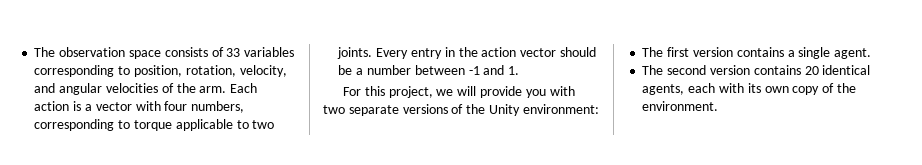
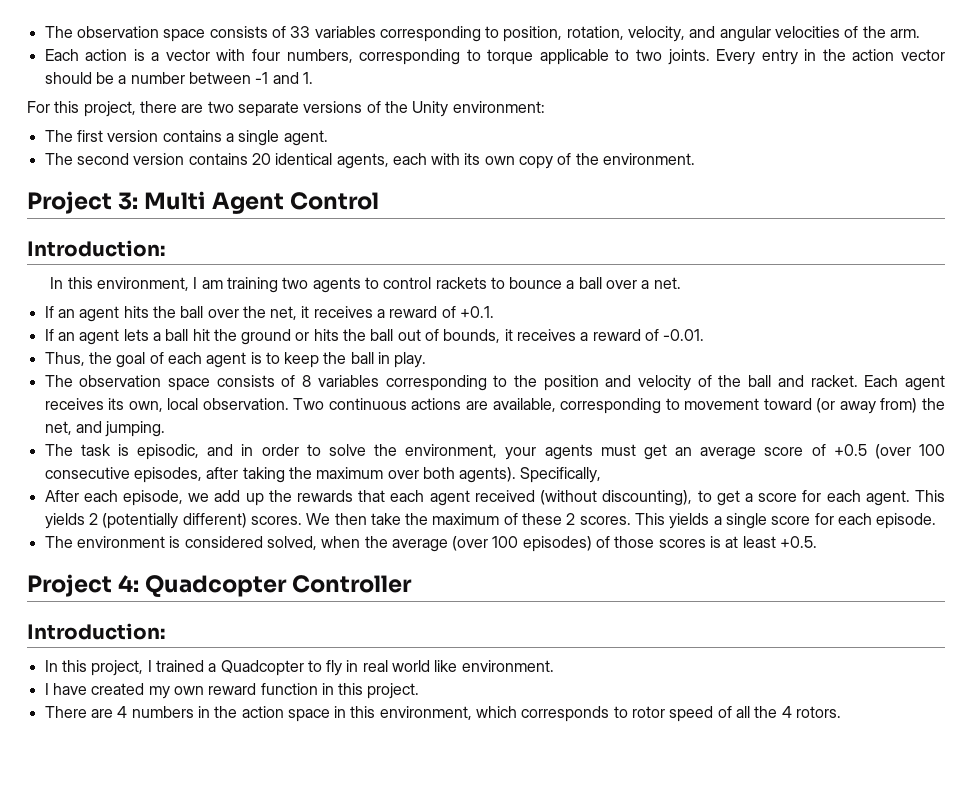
(227, 89) none -> (921, 33) //
[436,86,575,98] we will provide you with -> [139,101,204,113] there are
(719, 106) none -> [27,191,380,214] [27,240,165,257] [50,277,681,293] [44,306,495,322] [44,329,705,345] [44,352,427,368] [44,375,945,391] [44,398,945,414] [44,421,166,437] [44,444,946,460] [44,467,602,483] [44,490,946,506] [44,513,937,529] [44,536,818,552] [27,574,413,597] [27,623,165,640] [44,660,554,676] [44,683,420,699] [44,706,842,722] // Project 3: Multi Agent Control // Introduction: // In this environment, I am training two agents to control rackets to bounce a ball over a net. // If an agent hits the ball over the net, it receives a reward of +0.1. // If an agent lets a ball hit the ground or hits the ball out of bounds, it receives a reward of -0.01. // Thus, the goal of each agent is to keep the ball in play. // The observation space consists of 8 variables corresponding to the position and velocity of the ball and racket. Each agent receives its own, local observation. Two continuous actions are available, corresponding to movement toward (or away from) the net, and jumping. // The task is episodic, and in order to solve the environment, your agents must get an average score of +0.5 (over 100 consecutive episodes, after taking the maximum over both agents). Specifically, // After each episode, we add up the rewards that each agent received (without discounting), to get a score for each agent. This yields 2 (potentially different) scores. We then take the maximum of these 2 scores. This yields a single score for each episode. // The environment is considered solved, when the average (over 100 episodes) of those scores is at least +0.5. // Project 4: Quadcopter Controller // Introduction: // In this project, I trained a Quadcopter to fly in real world like environment. // I have created my own reward function in this project. // There are 4 numbers in the action space in this environment, which corresponds to rotor speed of all the 4 rotors.

